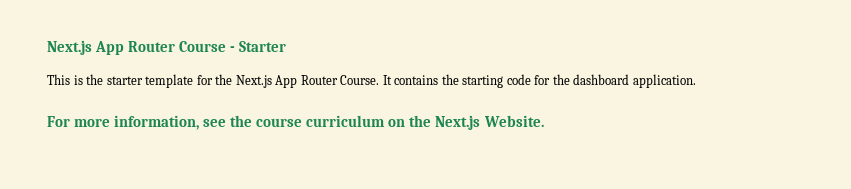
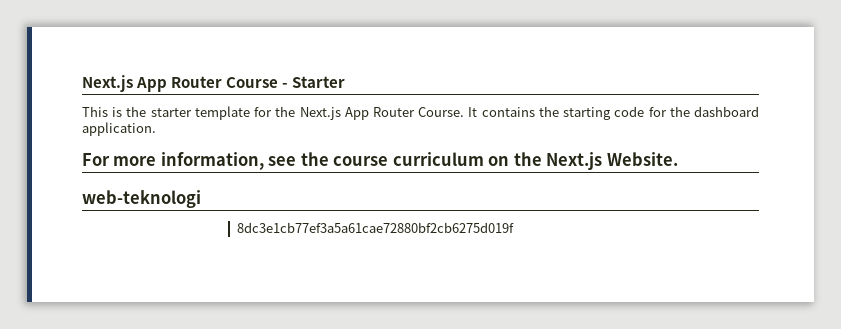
(544, 121) none -> [82,190,201,208] [236,222,514,233] // web-teknologi // 8dc3e1cb77ef3a5a61cae72880bf2cb6275d019f

